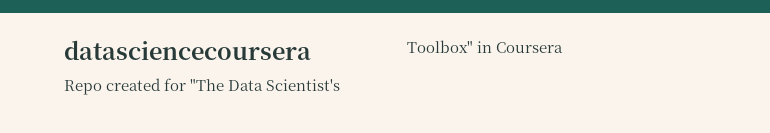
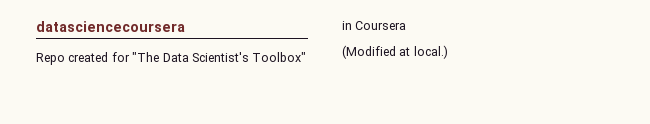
(564, 47) none -> [342,45,448,59] // (Modified at local.)

